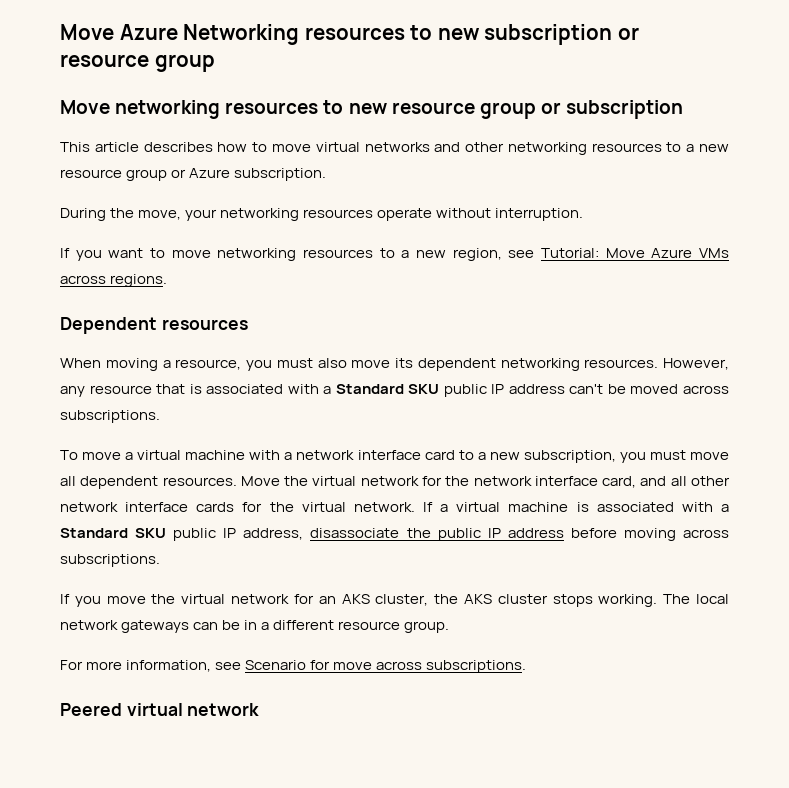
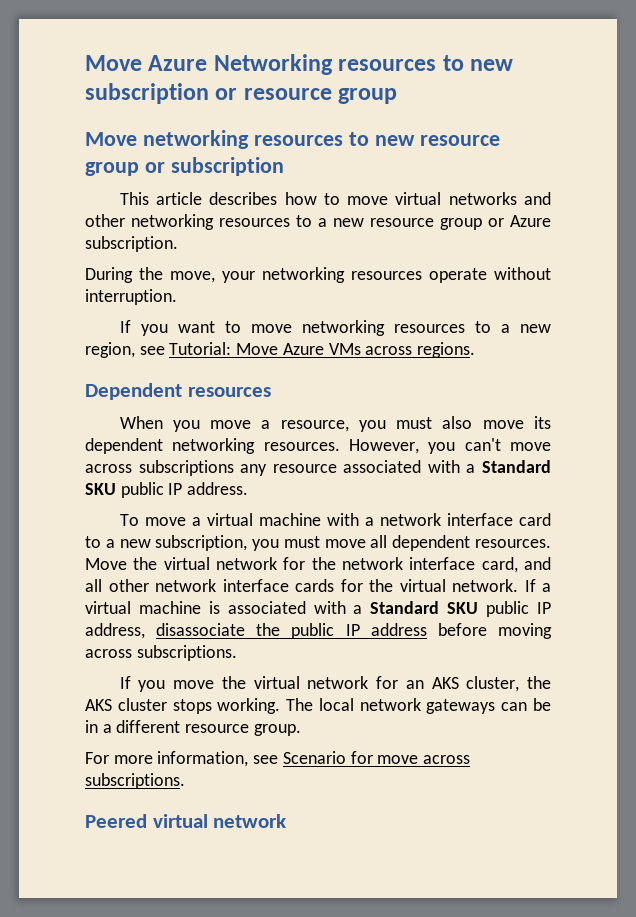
[105,358,158,371] moving -> [172,420,252,432] you move
[60,384,729,397] [60,410,160,423] any resource that is associated with a Standard SKU public IP address can't be moved across subscriptions. -> [428,438,551,454] [85,460,551,476] [85,482,249,498] you can't move across subscriptions any resource associated with a Standard SKU public IP address.

